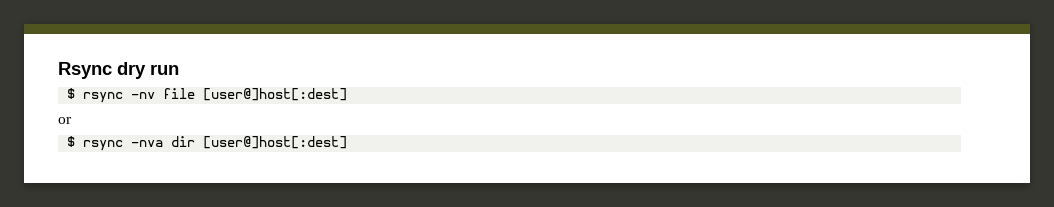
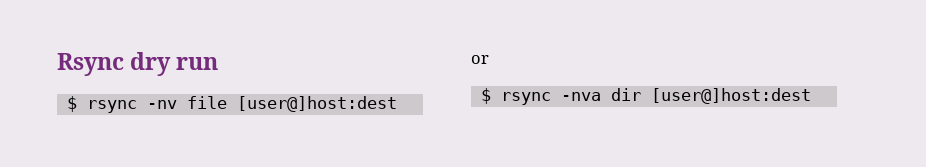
[203,88,348,101] [user@]host[:dest] -> [236,96,397,112] [user@]host:dest
[203,136,348,149] [user@]host[:dest] -> [650,88,811,104] [user@]host:dest

